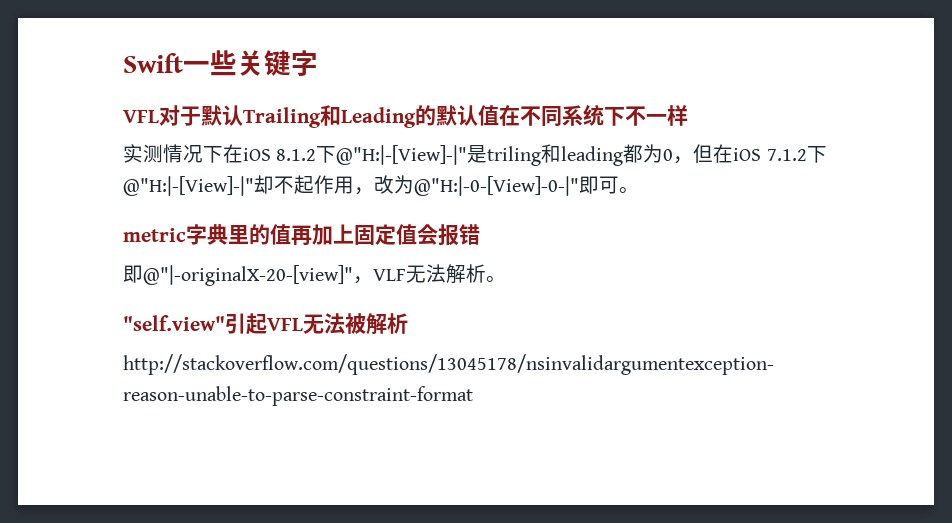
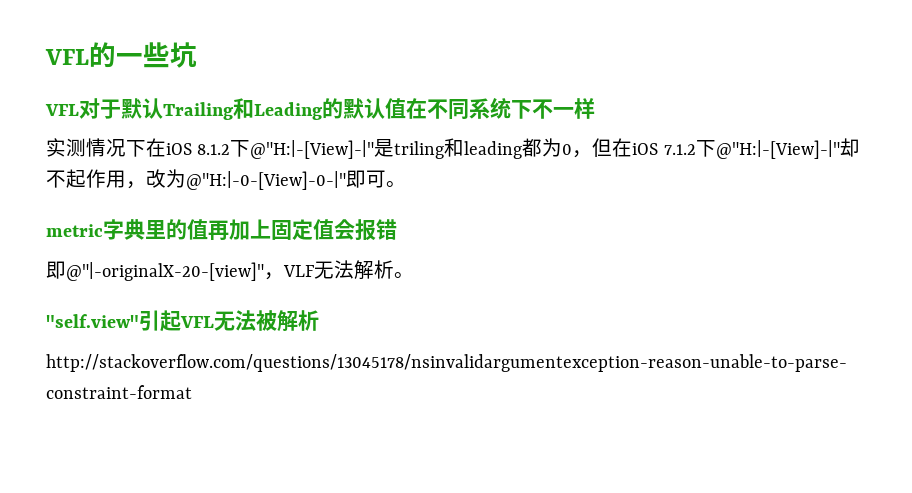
[123,50,318,76] Swift一些关键字 -> [45,42,197,68] VFL的一些坑

